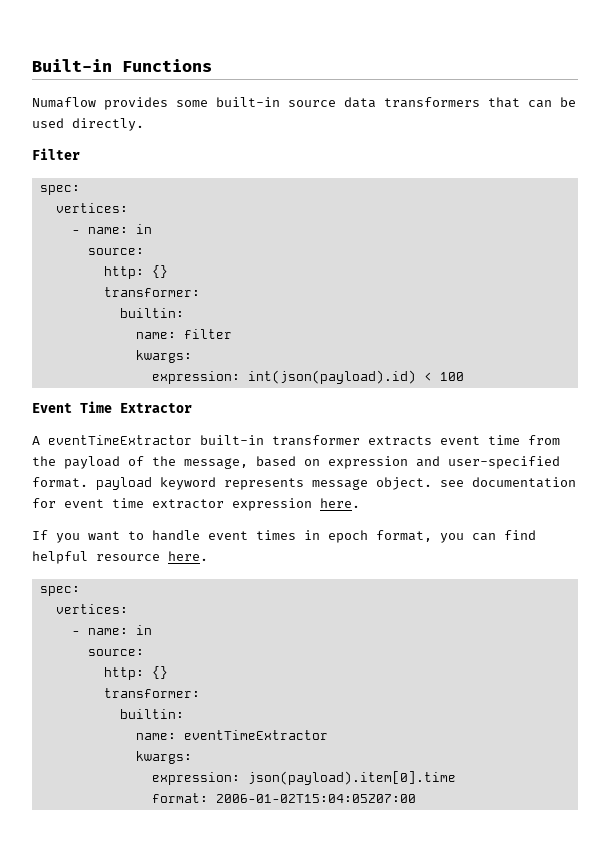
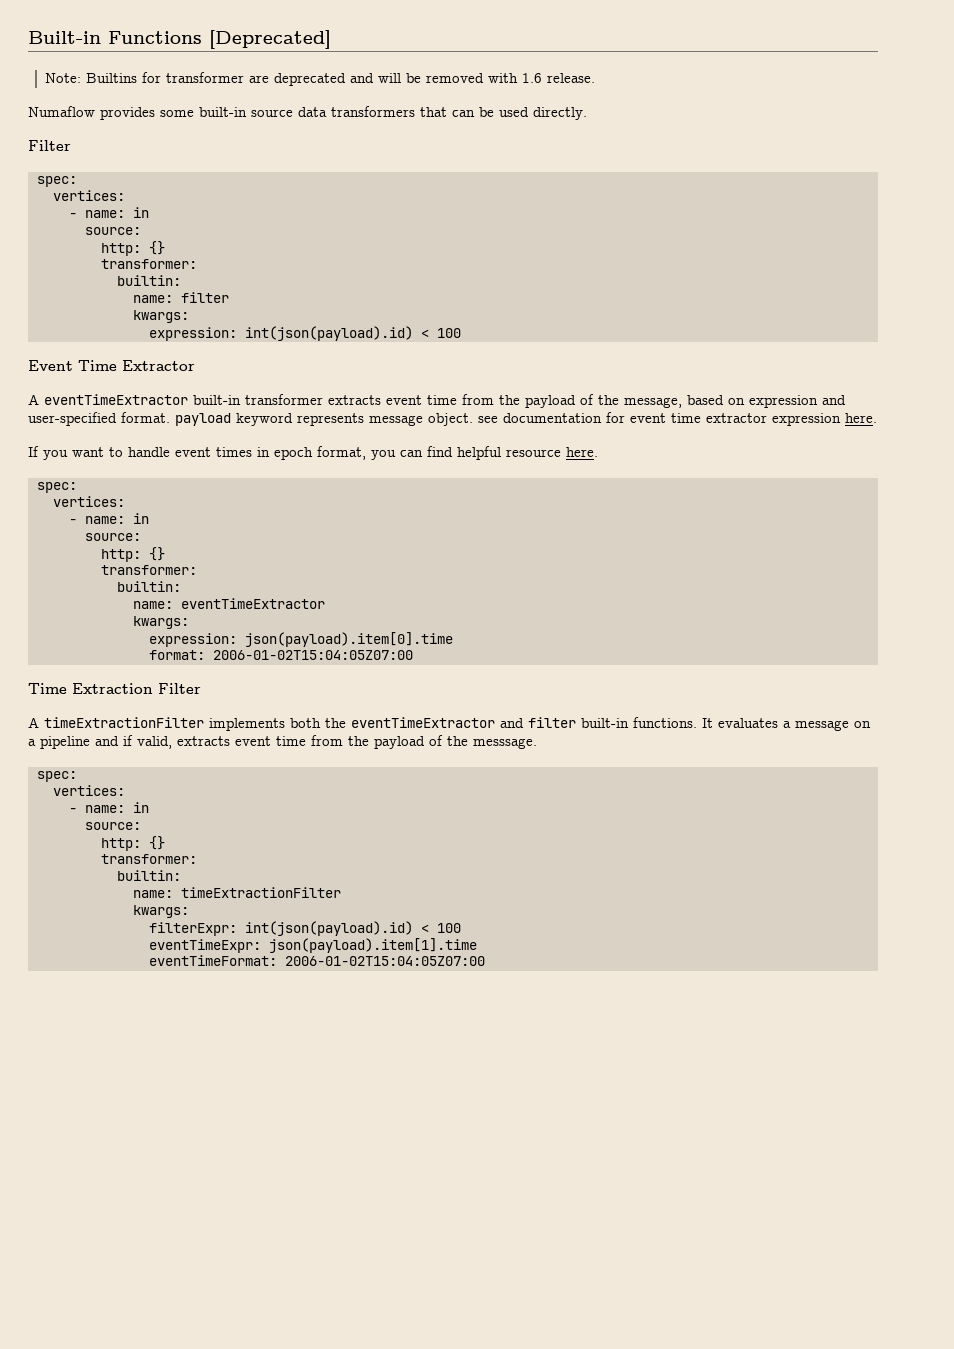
(212, 65) none -> [209,30,331,49] [45,72,596,86] [Deprecated] // Note: Builtins for transformer are deprecated and will be removed with 1.6 release.
(416, 798) none -> [28,683,201,694] [28,717,871,731] [28,735,537,749] [36,771,77,782] [52,785,125,796] [68,802,149,813] [84,822,141,830] [100,836,165,851] [100,854,197,864] [116,870,181,881] [132,887,341,898] [132,905,189,918] [148,921,461,936] [148,938,477,953] [148,955,485,966] // Time Extraction Filter // A timeExtractionFilter implements both the eventTimeExtractor and filter built-in functions. It evaluates a message on a pipeline and if valid, extracts event time from the payload of the messsage. // spec: // vertices: // - name: in // source: // http: {} // transformer: // builtin: // name: timeExtractionFilter // kwargs: // filterExpr: int(json(payload).id) < 100 // eventTimeExpr: json(payload).item[1].time // eventTimeFormat: 2006-01-02T15:04:05Z07:00

